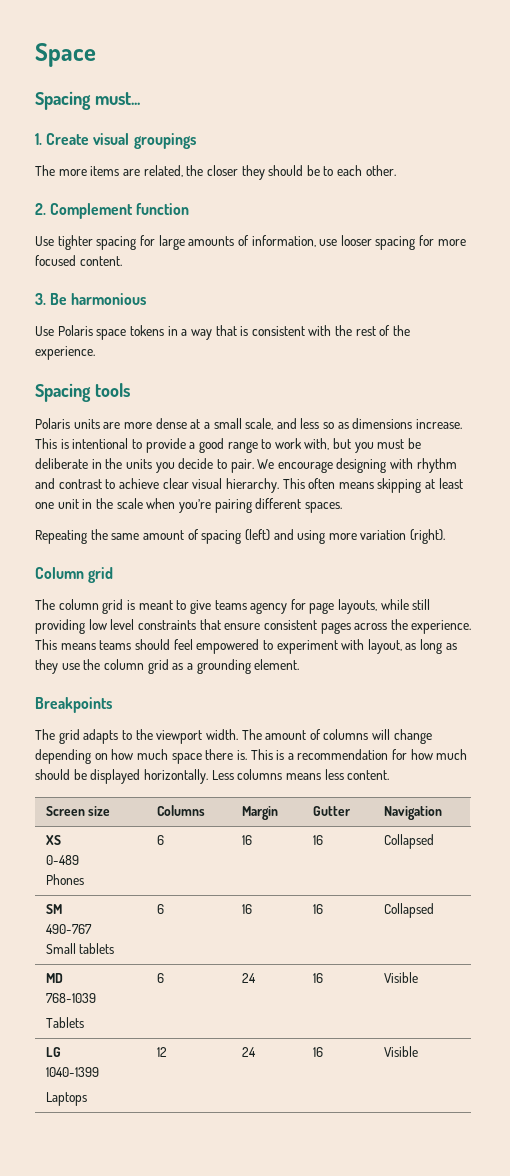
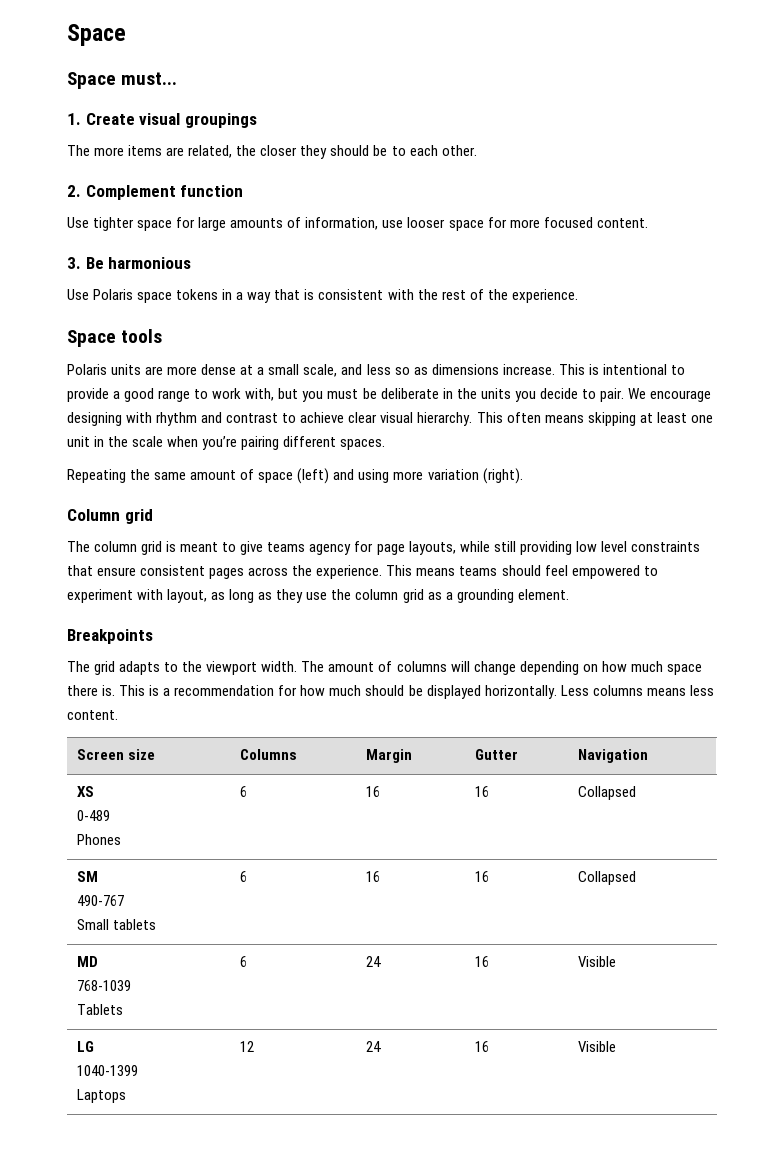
[35,91,91,110] Spacing -> [67,72,116,89] Space
[96,236,137,250] spacing -> [137,220,173,231] space
[375,236,416,250] spacing -> [448,220,484,231] space
[35,383,91,402] Spacing -> [67,330,116,347] Space
[201,530,242,544] spacing -> [258,472,294,483] space

